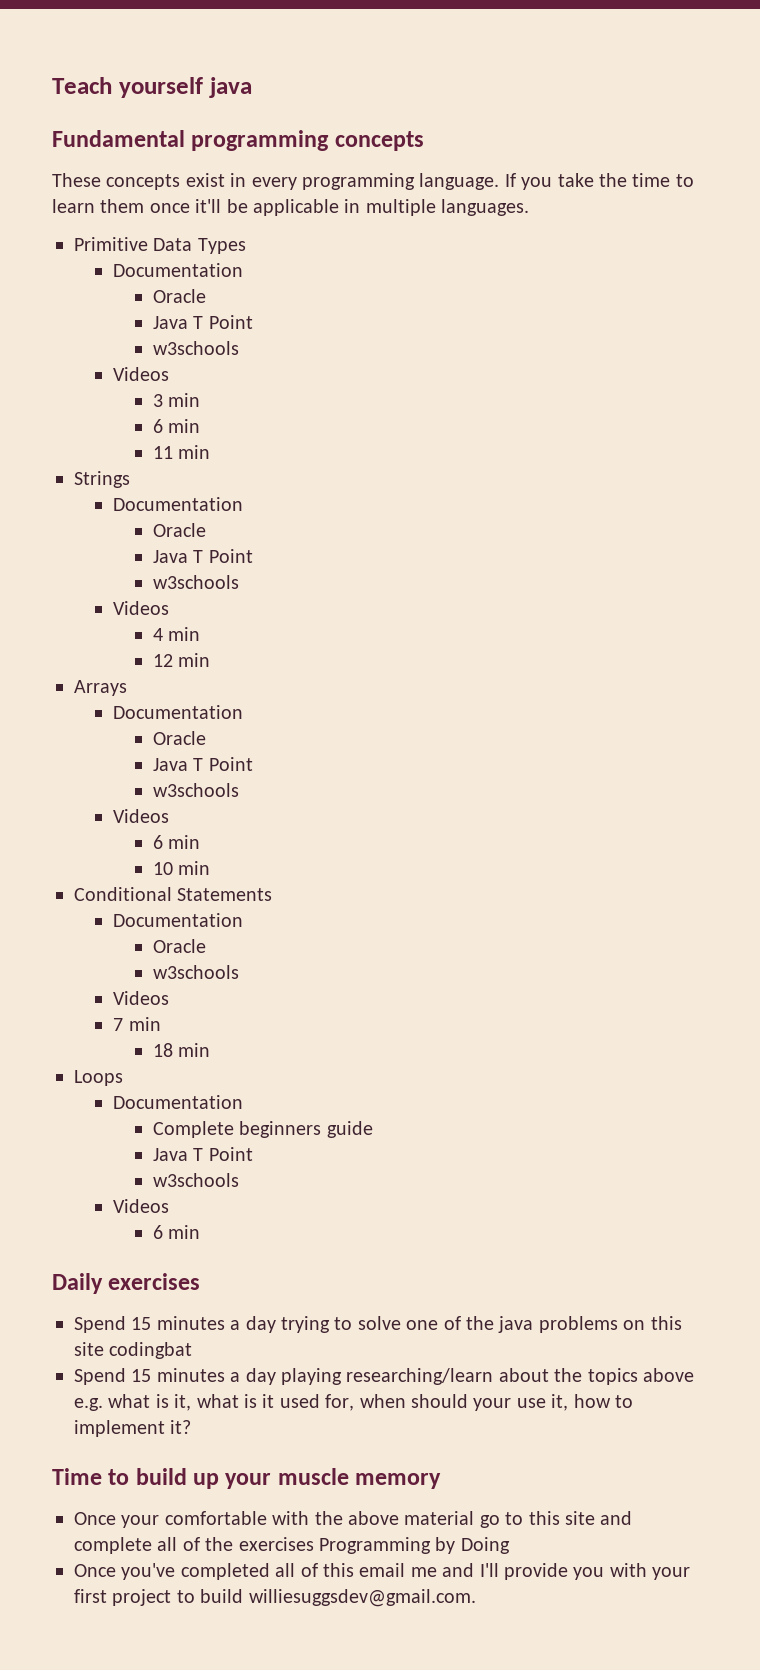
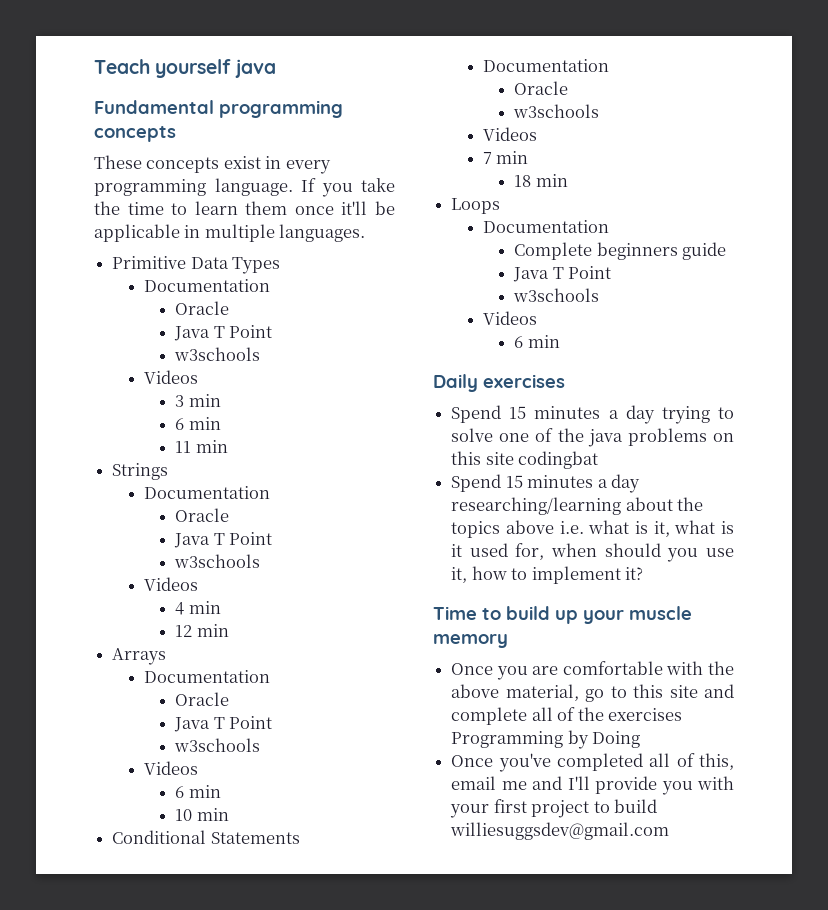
[281,1368,494,1385] playing researching/learn -> [451,497,622,515] researching/learning
[74,1398,103,1411] e.g. -> [559,521,584,534] i.e.
[473,1398,512,1411] your -> [667,548,699,562] you
[121,1515,160,1528] your -> [496,666,559,680] you are
[404,1511,475,1525] material -> [505,684,579,701] material,
[323,1563,354,1577] this -> [699,753,734,770] this,
[248,1589,476,1607] williesuggsdev@gmail.com. -> [450,822,670,840] williesuggsdev@gmail.com

